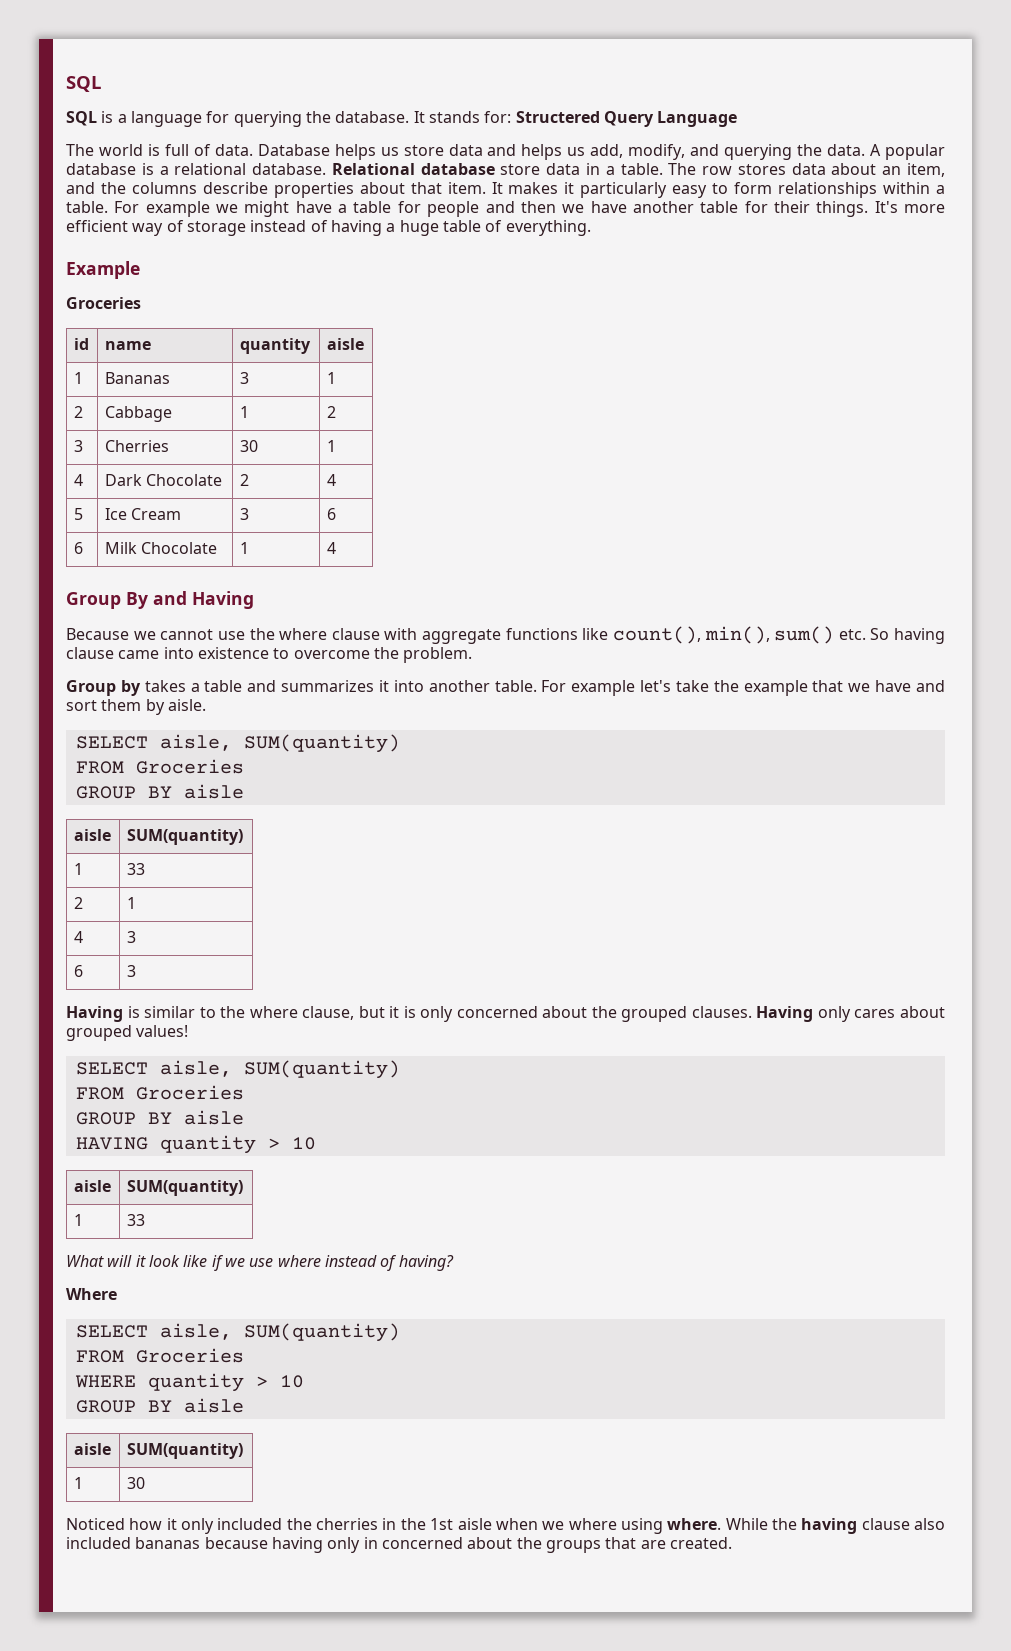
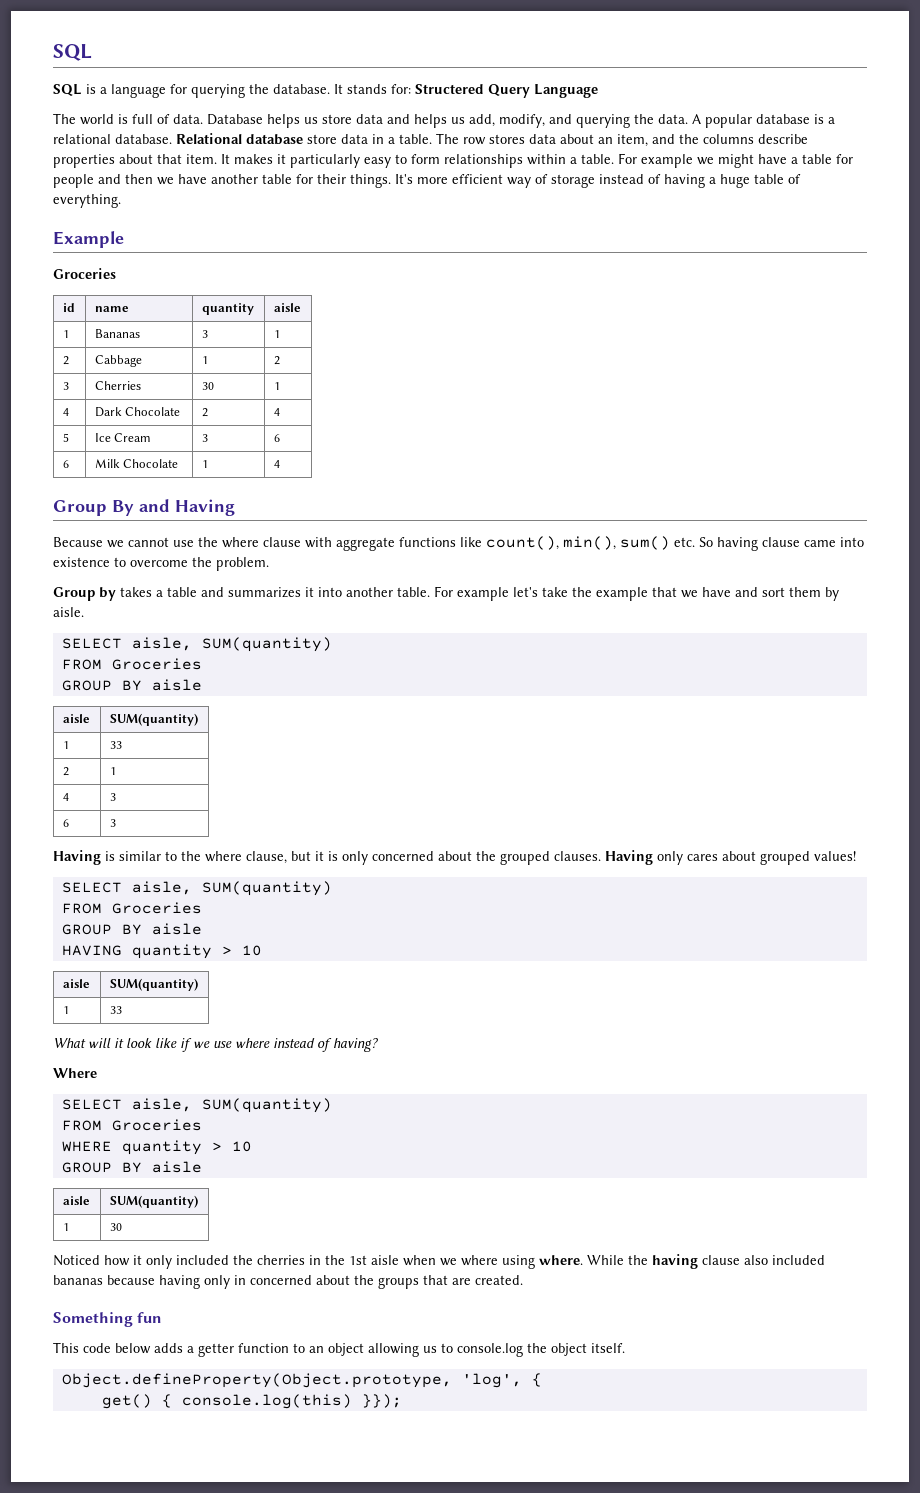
(732, 1543) none -> [53,1312,163,1327] [53,1342,625,1357] [61,1373,542,1388] [101,1394,402,1409] // Something fun // This code below adds a getter function to an object allowing us to console.log the object itself. // Object.defineProperty(Object.prototype, 'log', { // get() { console.log(this) }});

